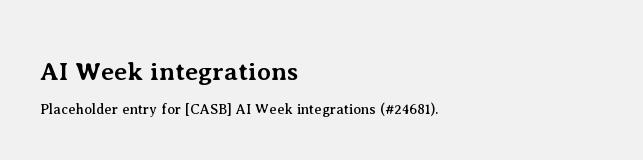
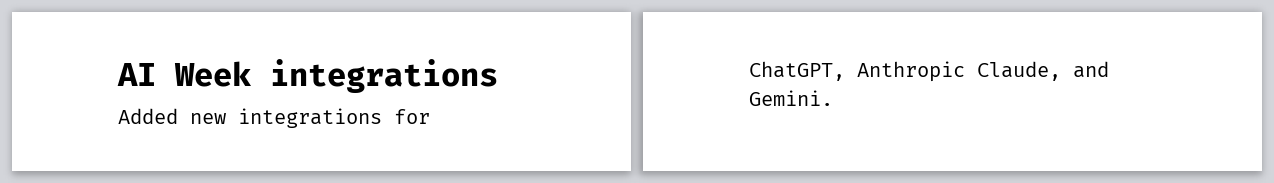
[40,102,438,117] Placeholder entry for [CASB] AI Week integrations (#24681). -> [118,108,430,128] [749,61,1109,82] [749,90,833,106] Added new integrations for ChatGPT, Anthropic Claude, and Gemini.

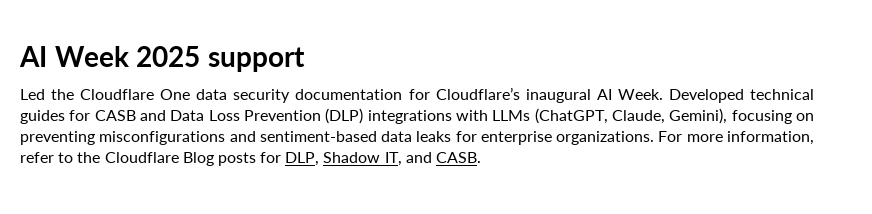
[270,59,498,93] [118,108,430,128] [749,61,1109,82] [749,90,833,106] integrations // Added new integrations for ChatGPT, Anthropic Claude, and Gemini. -> [136,46,305,72] [20,87,815,103] [20,108,814,124] [20,131,814,145] [20,152,482,166] 2025 support // Led the Cloudflare One data security documentation for Cloudflare’s inaugural AI Week. Developed technical guides for CASB and Data Loss Prevention (DLP) integrations with LLMs (ChatGPT, Claude, Gemini), focusing on preventing misconfigurations and sentiment-based data leaks for enterprise organizations. For more information, refer to the Cloudflare Blog posts for DLP, Shadow IT, and CASB.

